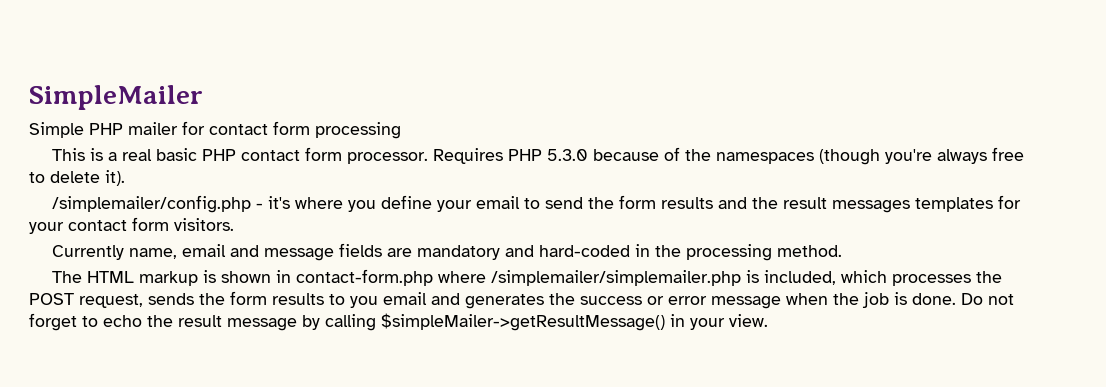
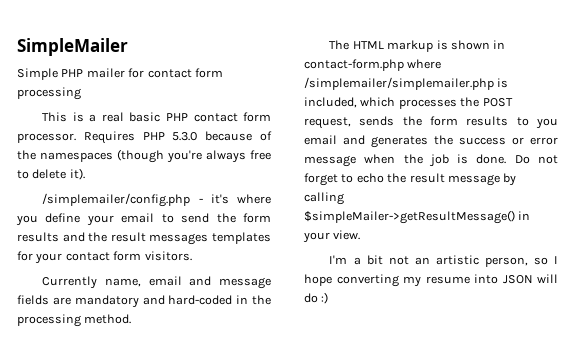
(768, 320) none -> [329,255,558,267] [304,274,558,287] [304,292,329,304] // I'm a bit not an artistic person, so I hope converting my resume into JSON will do :)

